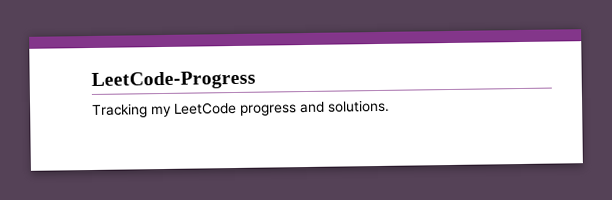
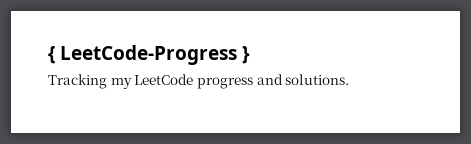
(91, 80) none -> [48,46,55,64] {
(256, 80) none -> [242,46,251,64] }

